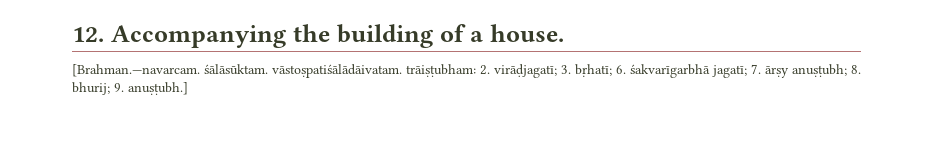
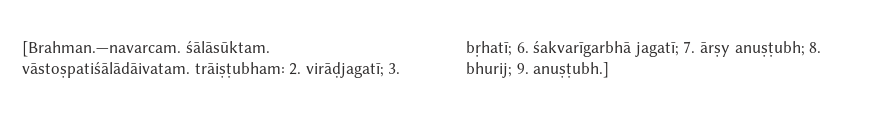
[72,24,565,48] 12. Accompanying the building of a house. // -> (22, 49) none

